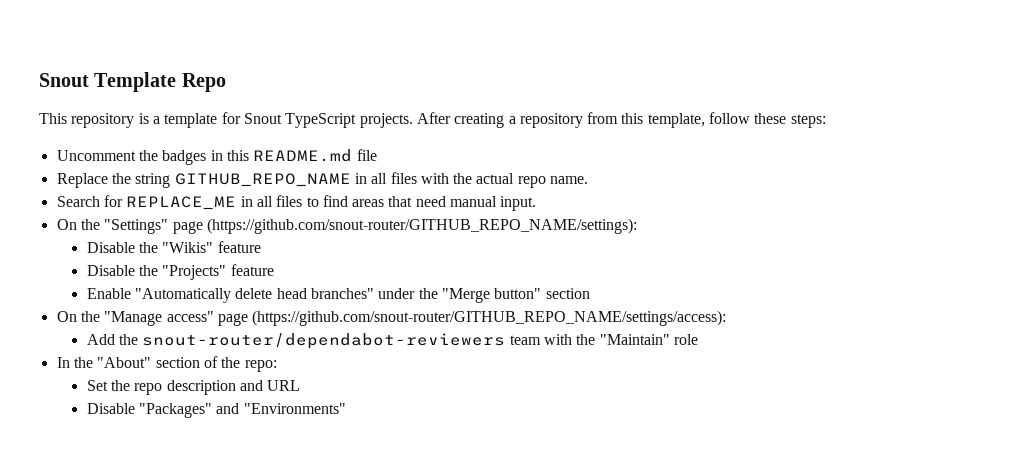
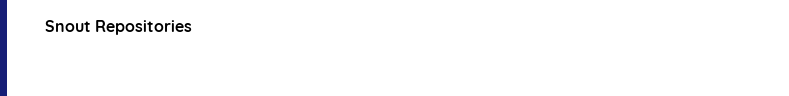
[39,72,226,92] [39,112,826,128] [56,149,377,165] [56,172,589,188] [56,195,537,211] [56,218,637,234] [86,241,261,253] [86,264,274,280] [86,288,590,303] [56,310,727,326] [86,333,698,349] [56,356,277,372] [86,380,301,395] [86,403,346,418] Snout Template Repo // This repository is a template for Snout TypeScript projects. After creating a repository from this template, follow these steps: // Uncomment the badges in this README.md file // Replace the string GITHUB_REPO_NAME in all files with the actual repo name. // Search for REPLACE_ME in all files to find areas that need manual input. // On the "Settings" page (https://github.com/snout-router/GITHUB_REPO_NAME/settings): // Disable the "Wikis" feature // Disable the "Projects" feature // Enable "Automatically delete head branches" under the "Merge button" section // On the "Manage access" page (https://github.com/snout-router/GITHUB_REPO_NAME/settings/access): // Add the snout-router/dependabot-reviewers team with the "Maintain" role // In the "About" section of the repo: // Set the repo description and URL // Disable "Packages" and "Environments" -> [45,20,193,35] Snout Repositories

